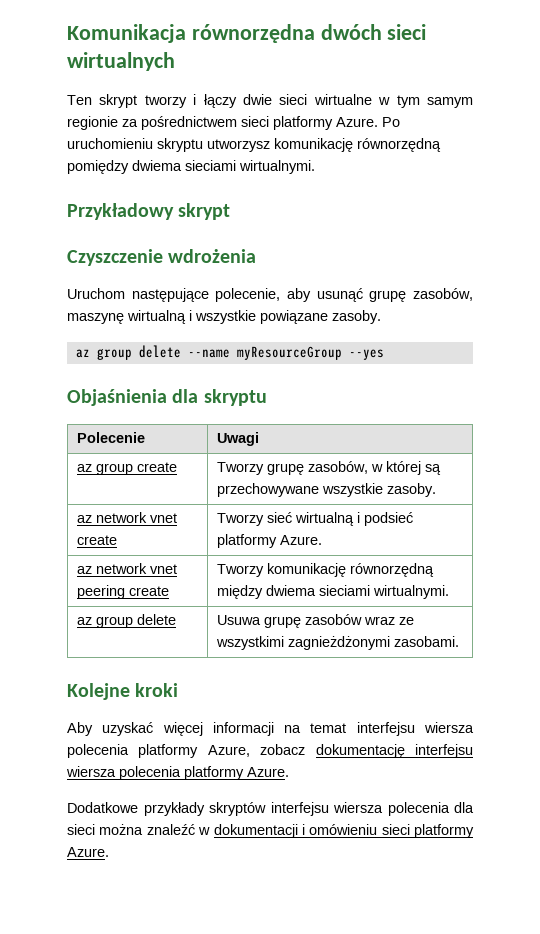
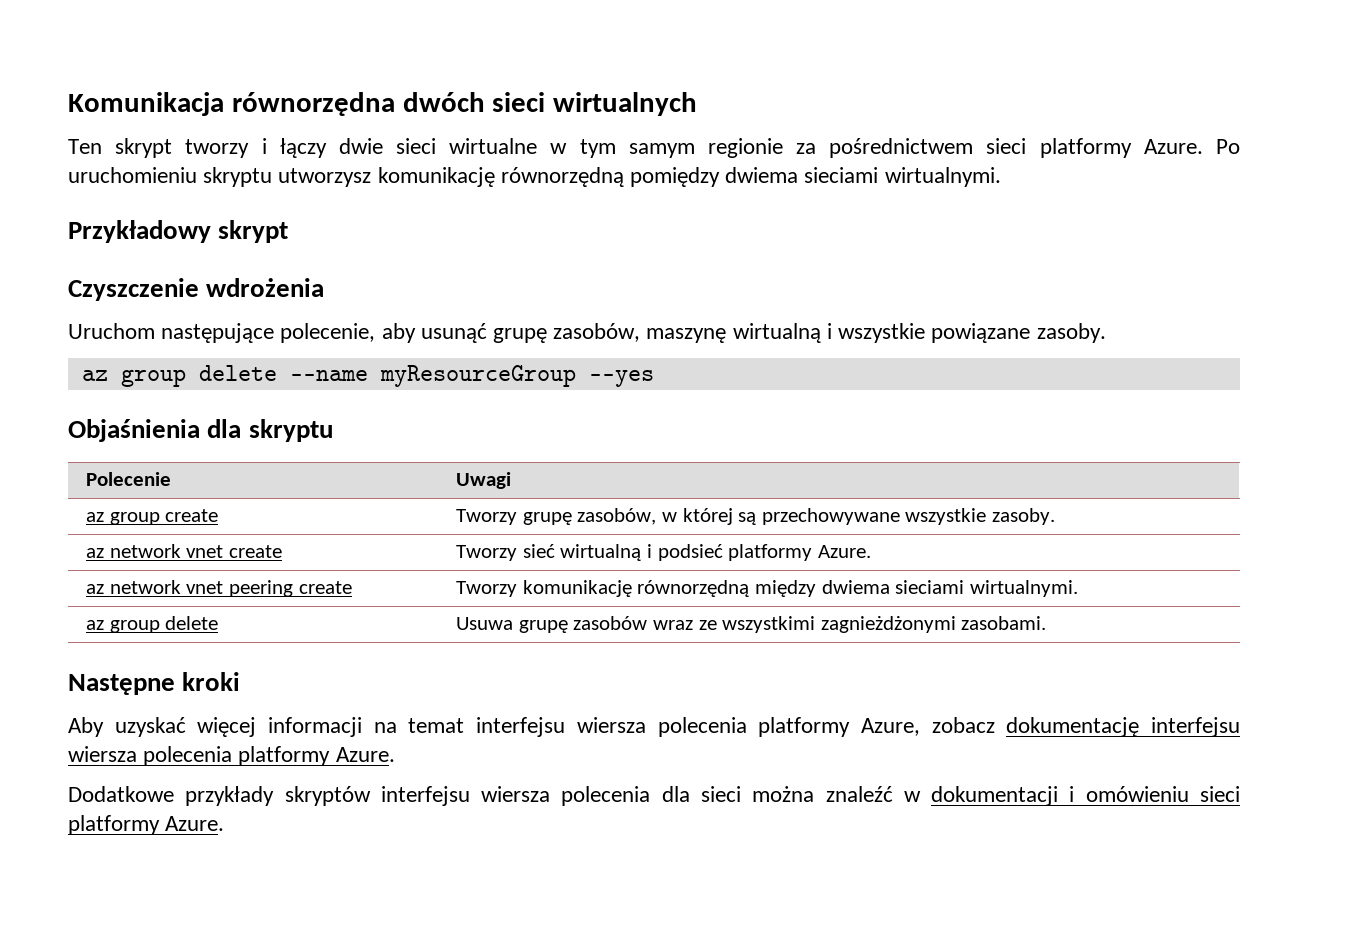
[67,683,130,700] Kolejne -> [68,674,175,695] Następne

